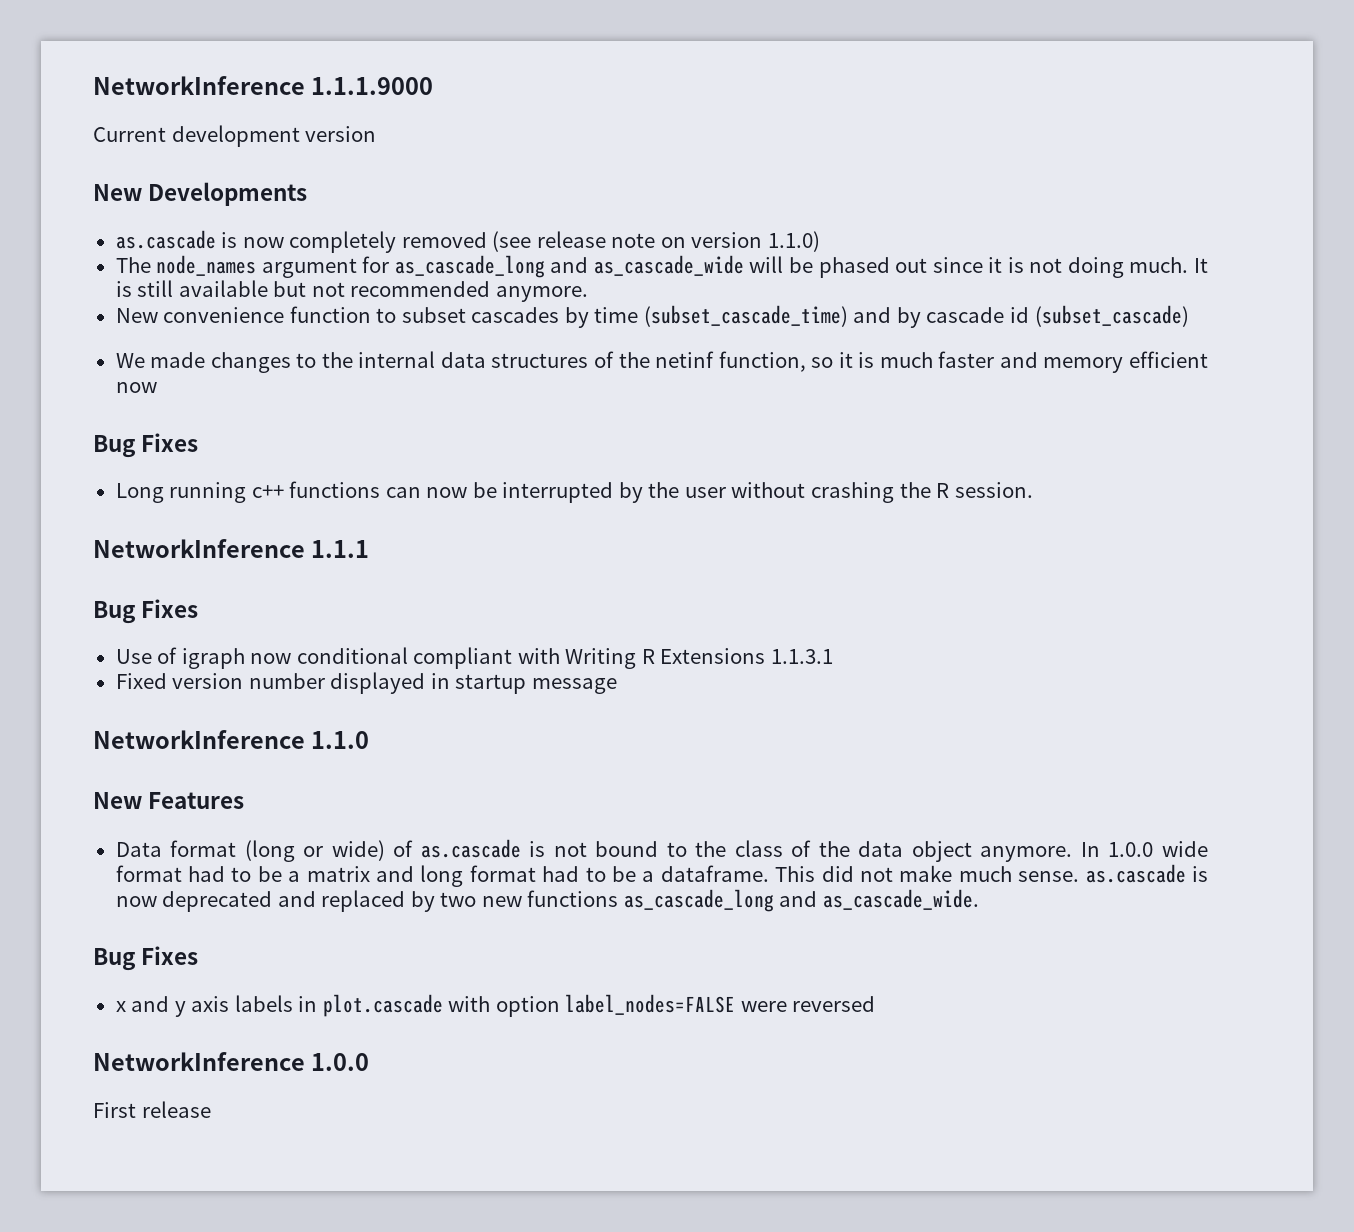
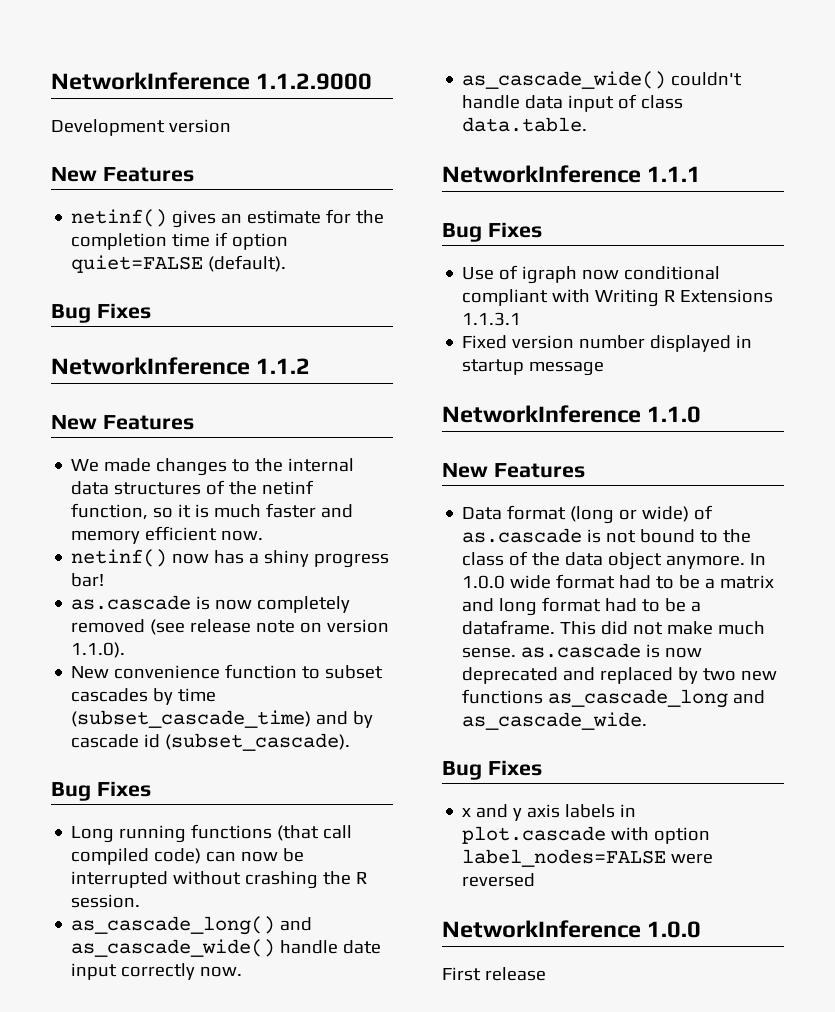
[93,76,434,95] [93,125,300,147] NetworkInference 1.1.1.9000 // Current development -> [51,72,373,90] [51,119,165,136] NetworkInference 1.1.2.9000 // Development
[148,182,308,206] [115,230,820,253] [115,255,1208,278] [115,280,588,302] [115,305,1189,328] Developments // as.cascade is now completely removed (see release note on version 1.1.0) // The node_names argument for as_cascade_long and as_cascade_wide will be phased out since it is not doing much. It is still available but not recommended anymore. // New convenience function to subset cascades by time (subset_cascade_time) and by cascade id (subset_cascade) -> [102,167,194,182] [71,209,385,228] [71,232,289,250] [71,255,287,273] [51,303,151,323] [51,357,311,375] [51,415,194,430] Features // netinf() gives an estimate for the completion time if option quiet=FALSE (default). // Bug Fixes // NetworkInference 1.1.2 // New Features
[115,382,157,393] now -> [221,530,264,541] [71,549,390,568] [71,573,105,587] [71,595,351,613] [71,619,390,635] [71,642,126,658] [71,664,384,679] [71,688,217,705] [71,710,374,728] [71,733,351,751] now. // netinf() now has a shiny progress bar! // as.cascade is now completely removed (see release note on version 1.1.0). // New convenience function to subset cascades by time (subset_cascade_time) and by cascade id (subset_cascade).
[251,481,381,498] c++ functions -> [191,824,353,841] [71,848,202,865] functions (that call compiled code)
[618,482,726,503] by the user -> (169, 879) none
(1033, 490) none -> [71,916,313,935] [71,939,382,957] [71,963,243,980] [462,71,743,89] [462,94,684,112] [462,117,588,132] // as_cascade_long() and as_cascade_wide() handle date input correctly now. // as_cascade_wide() couldn't handle data input of class data.table.

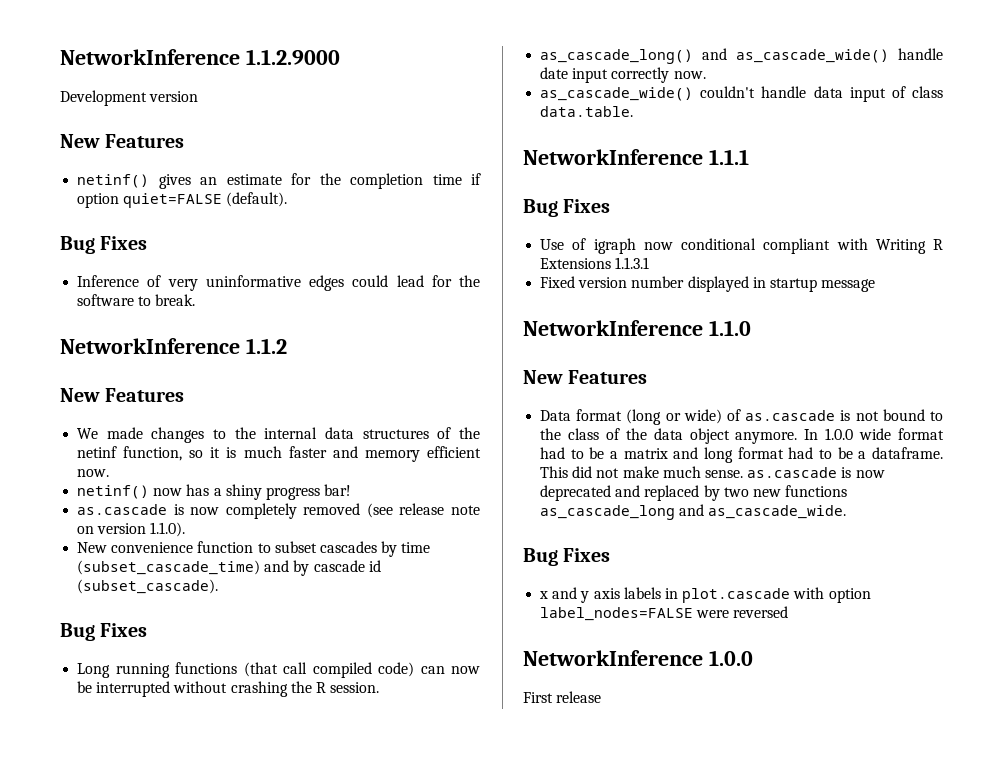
(151, 311) none -> [77,275,480,291] [77,294,196,306] // Inference of very uninformative edges could lead for the software to break.

